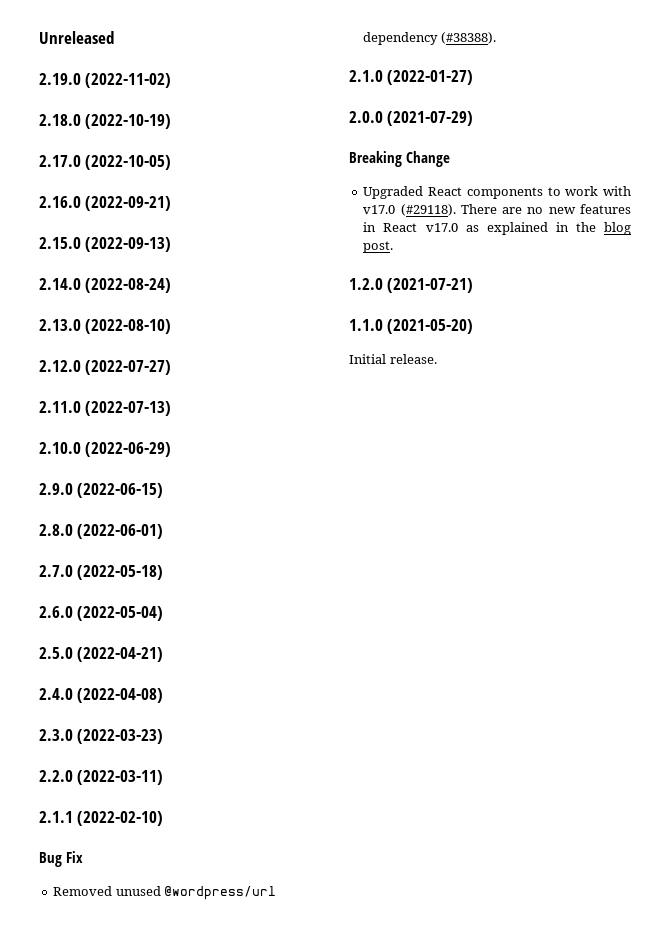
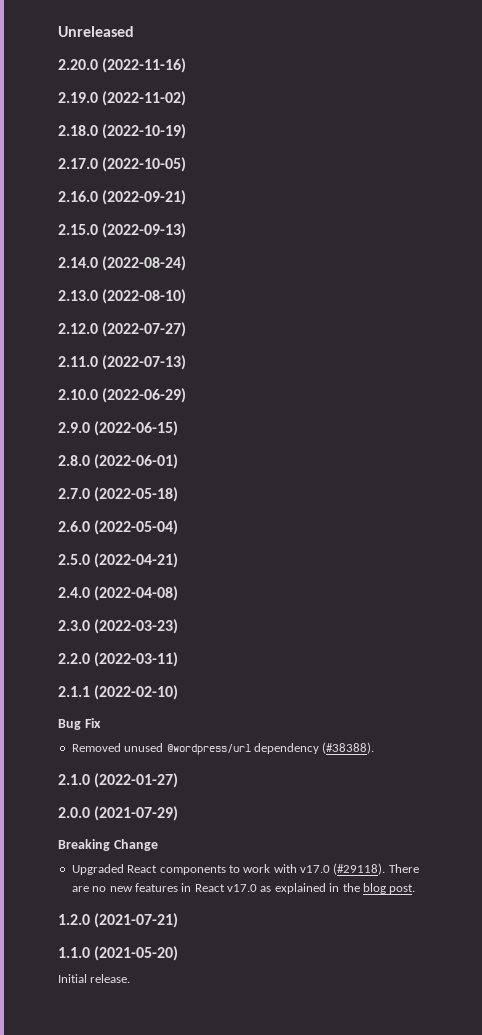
(114, 37) none -> [58,58,187,73] // 2.20.0 (2022-11-16)

